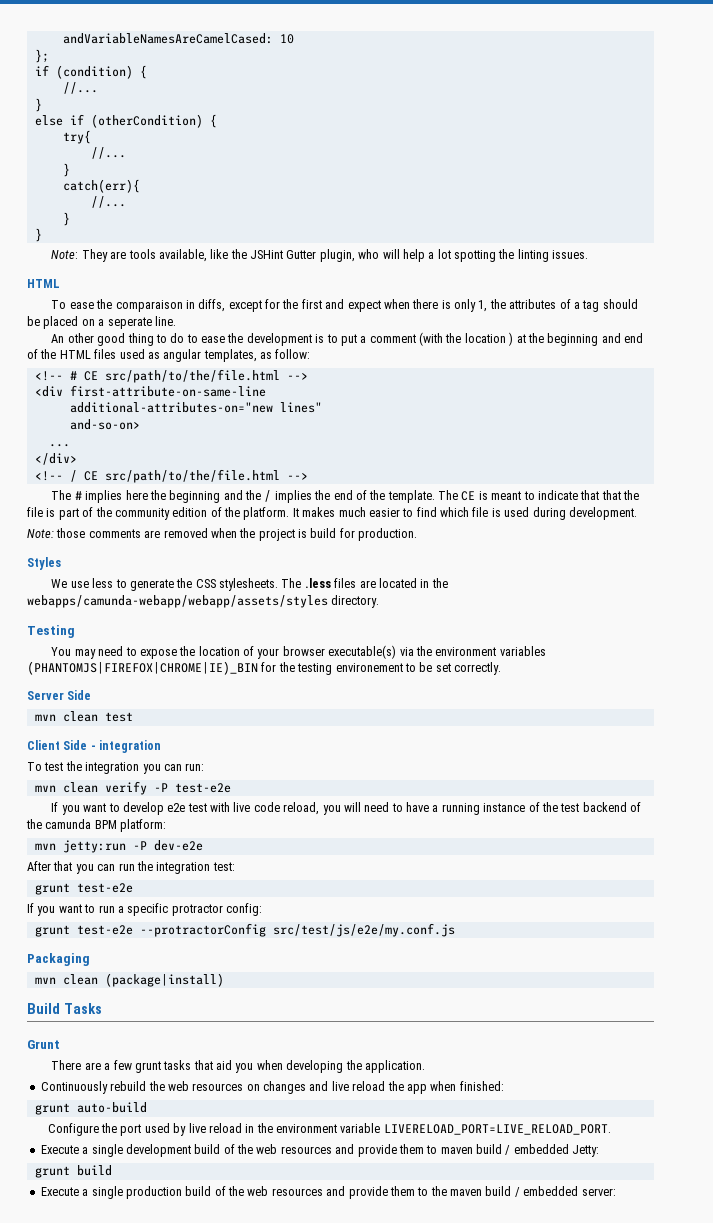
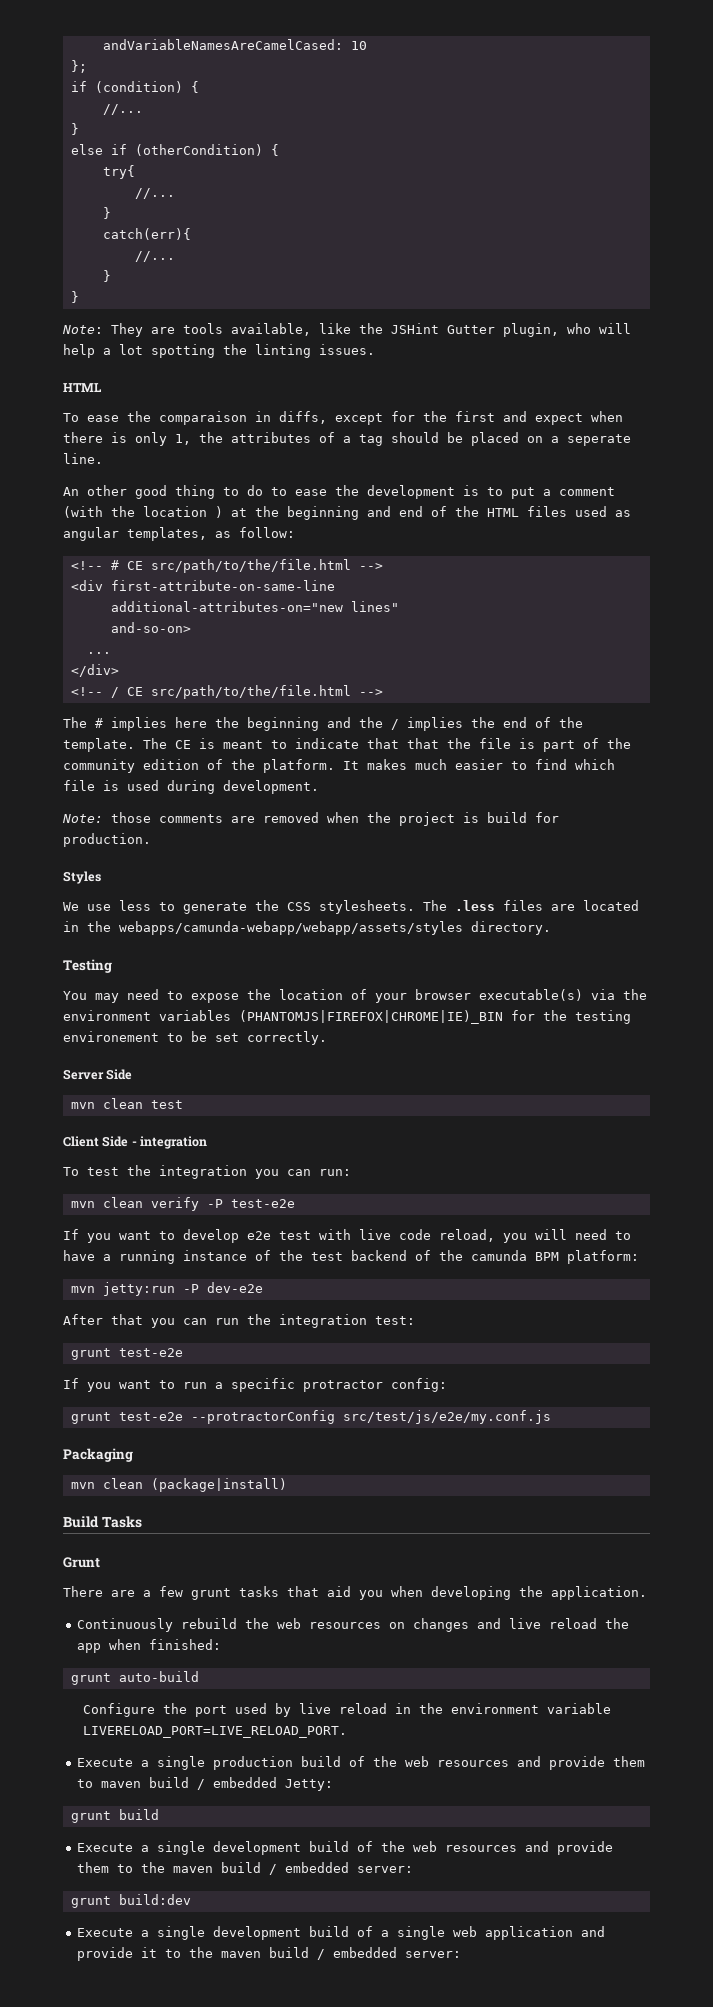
[125,1144,191,1157] development -> [212,1756,293,1770] production
[125,1186,182,1199] production -> [212,1841,301,1855] development
(616, 1192) none -> [70,1894,191,1908] [76,1926,605,1940] [76,1947,461,1961] // grunt build:dev // Execute a single development build of a single web application and provide it to the maven build / embedded server:

